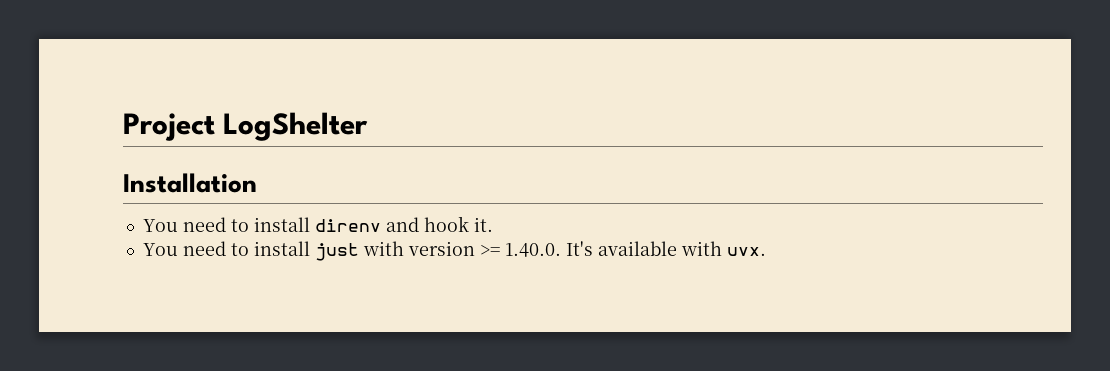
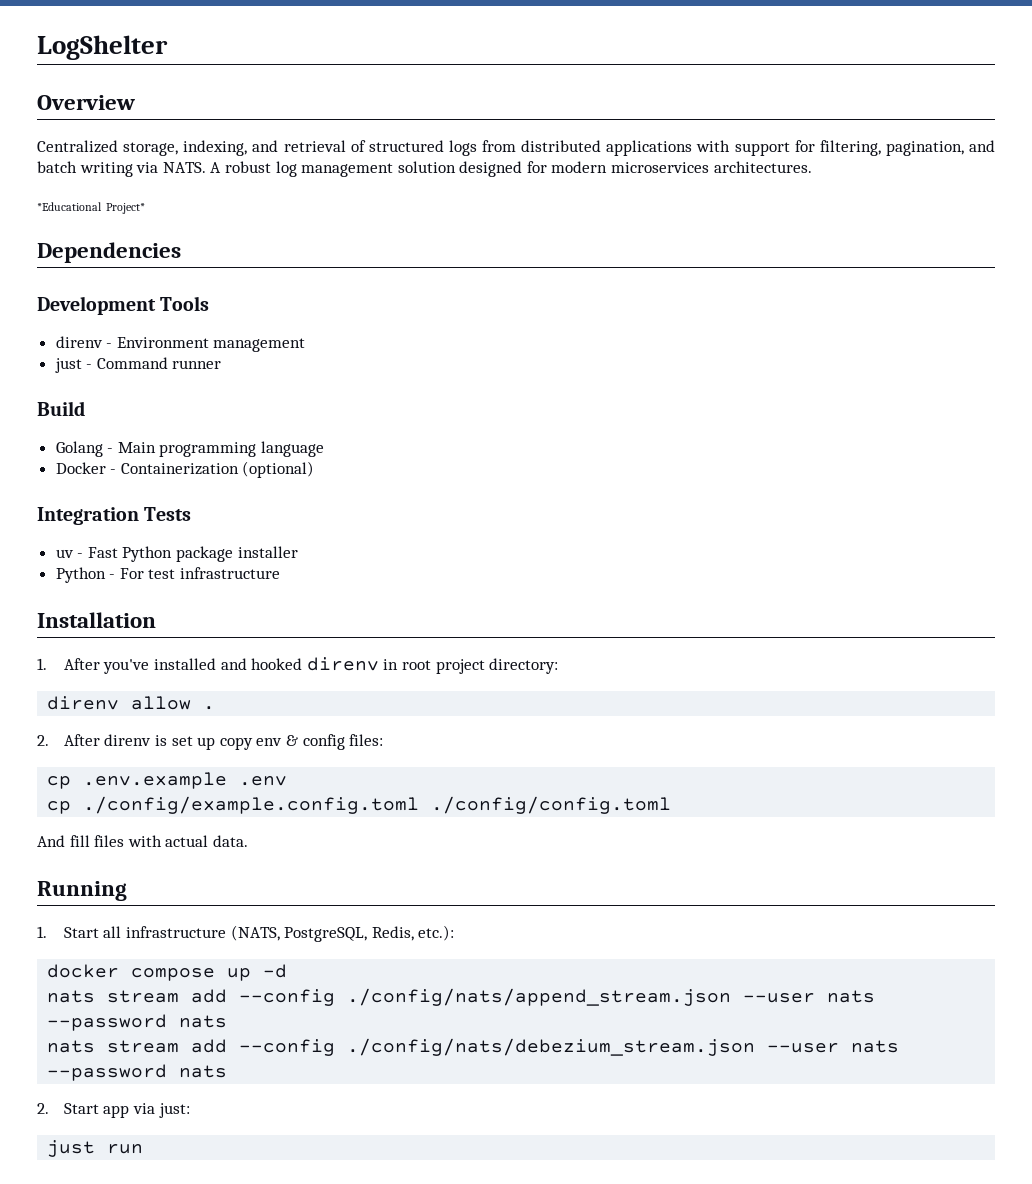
[123,113,215,141] Project -> (37, 47) none
[123,173,257,193] [142,216,493,232] [142,241,766,261] Installation // You need to install direnv and hook it. // You need to install just with version >= 1.40.0. It's available with uvx. -> [37,95,135,110] [37,140,995,156] [37,161,812,177] [37,202,145,214] [37,242,181,263] [37,296,210,315] [55,336,306,352] [54,357,222,373] [37,401,85,416] [55,441,325,457] [55,461,315,478] [37,507,192,525] [55,546,298,562] [55,567,281,583] [37,612,156,628] [37,657,559,674] [47,696,216,710] [37,734,384,750] [47,772,288,789] [47,796,672,814] [37,835,248,847] [37,881,127,901] [37,925,455,942] [47,964,288,981] [47,988,876,1006] [47,1014,228,1031] [47,1038,900,1056] [47,1064,228,1081] [37,1103,190,1118] [47,1140,144,1157] Overview // Centralized storage, indexing, and retrieval of structured logs from distributed applications with support for filtering, pagination, and batch writing via NATS. A robust log management solution designed for modern microservices architectures. // *Educational Project* // Dependencies // Development Tools // direnv - Environment management // just - Command runner // Build // Golang - Main programming language // Docker - Containerization (optional) // Integration Tests // uv - Fast Python package installer // Python - For test infrastructure // Installation // 1. After you've installed and hooked direnv in root project directory: // direnv allow . // 2. After direnv is set up copy env & config files: // cp .env.example .env // cp ./config/example.config.toml ./config/config.toml // And fill files with actual data. // Running // 1. Start all infrastructure (NATS, PostgreSQL, Redis, etc.): // docker compose up -d // nats stream add --config ./config/nats/append_stream.json --user nats --password nats // nats stream add --config ./config/nats/debezium_stream.json --user nats --password nats // 2. Start app via just: // just run

